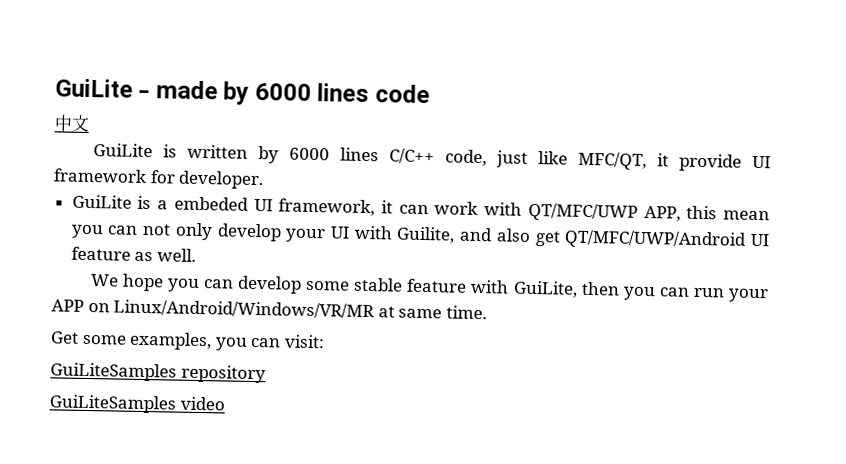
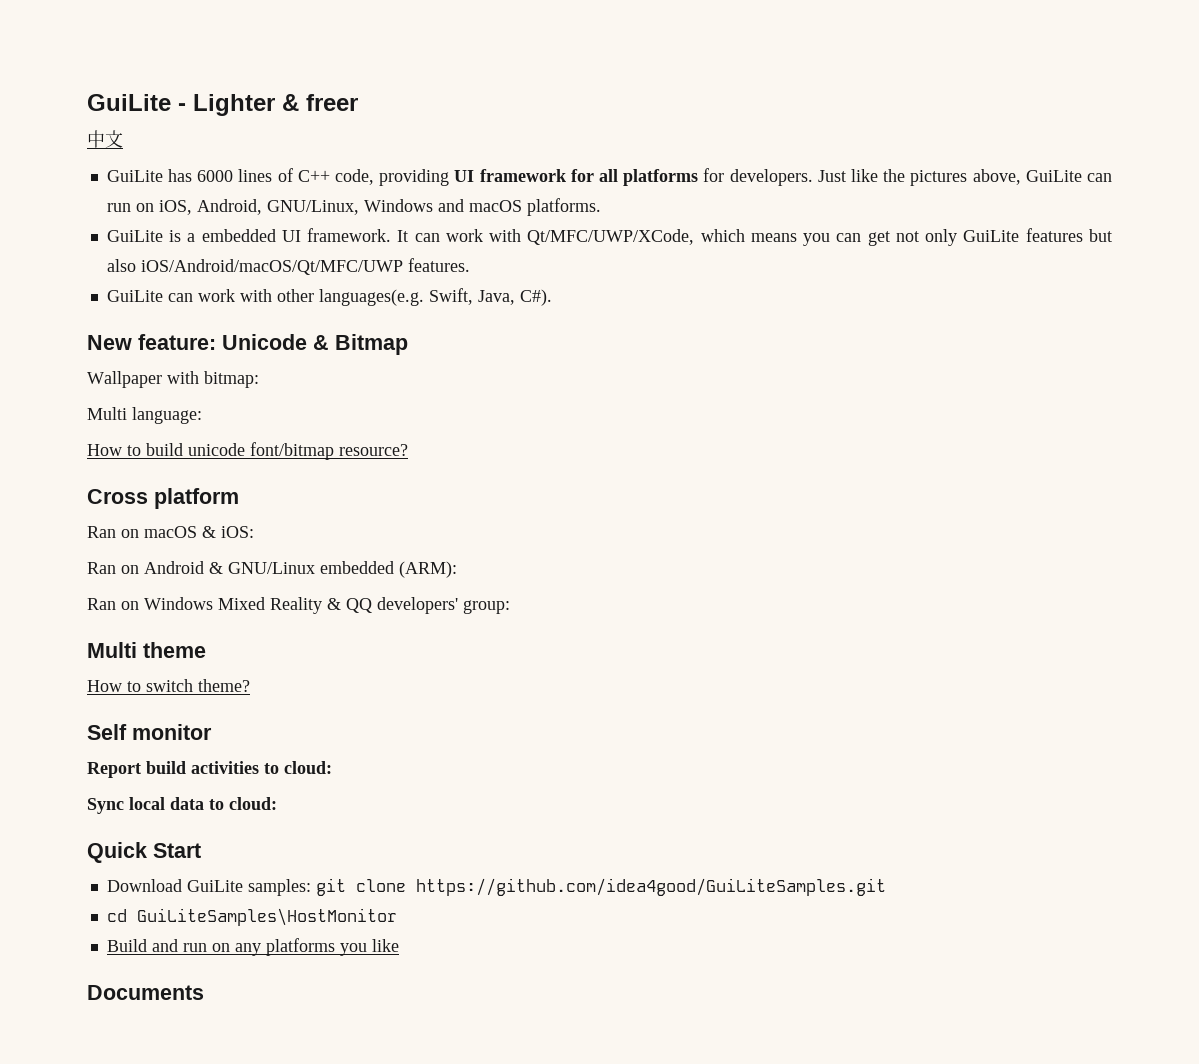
[155,80,430,105] [54,114,90,132] [92,143,771,172] [53,168,265,190] [71,194,770,222] [70,224,139,239] made by 6000 lines code // 中文 // GuiLite is written by 6000 lines C/C++ code, just like MFC/QT, it provide UI framework for developer. // GuiLite is a embeded UI framework, it can work with QT/MFC/UWP APP, this mean you can -> [193,94,358,116] [87,130,123,148] [106,168,1113,186] [106,198,601,216] [106,228,890,246] Lighter & freer // 中文 // GuiLite has 6000 lines of C++ code, providing UI framework for all platforms for developers. Just like the pictures above, GuiLite can run on iOS, Android, GNU/Linux, Windows and macOS platforms. // GuiLite is a embedded UI framework. It can work with Qt/MFC/UWP/XCode, which means you can get
[216,223,770,250] [70,246,196,262] [89,273,770,303] [51,299,487,320] [50,331,325,351] [50,362,266,384] [49,394,225,414] develop your UI with Guilite, and also get QT/MFC/UWP/Android UI feature as well. // We hope you can develop some stable feature with GuiLite, then you can run your APP on Linux/Android/Windows/VR/MR at same time. // Get some examples, you can visit: // GuiLiteSamples repository // GuiLiteSamples video -> [963,228,1112,242] [106,258,470,275] [106,288,552,306] [87,334,408,355] [87,371,259,388] [87,407,202,424] [87,442,408,460] [87,488,239,509] [87,526,254,538] [87,561,457,578] [87,597,510,614] [87,642,206,658] [87,679,250,692] [87,724,212,740] [87,761,332,778] [87,797,277,814] [87,842,201,863] [106,878,886,896] [106,908,397,926] [106,938,399,956] [87,985,204,1000] GuiLite features but also iOS/Android/macOS/Qt/MFC/UWP features. // GuiLite can work with other languages(e.g. Swift, Java, C#). // New feature: Unicode & Bitmap // Wallpaper with bitmap: // Multi language: // How to build unicode font/bitmap resource? // Cross platform // Ran on macOS & iOS: // Ran on Android & GNU/Linux embedded (ARM): // Ran on Windows Mixed Reality & QQ developers' group: // Multi theme // How to switch theme? // Self monitor // Report build activities to cloud: // Sync local data to cloud: // Quick Start // Download GuiLite samples: git clone https://github.com/idea4good/GuiLiteSamples.git // cd GuiLiteSamples\HostMonitor // Build and run on any platforms you like // Documents

